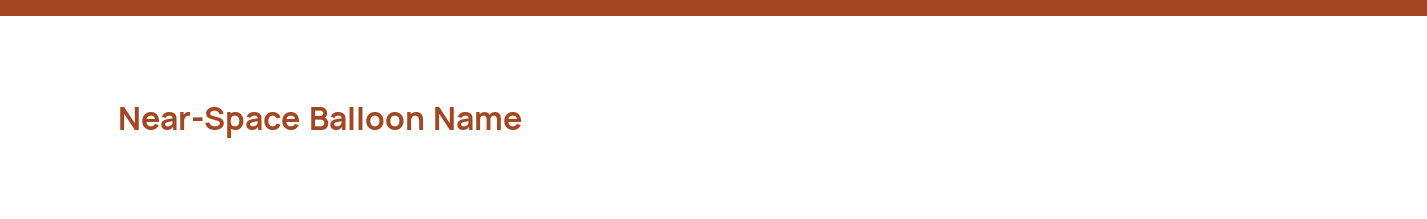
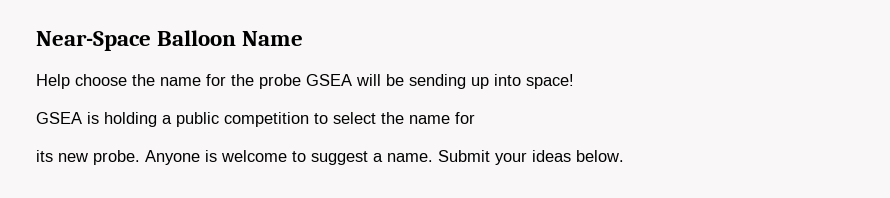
(523, 118) none -> [36,74,574,89] [36,112,475,127] [36,150,624,165] // Help choose the name for the probe GSEA will be sending up into space! // GSEA is holding a public competition to select the name for // its new probe. Anyone is welcome to suggest a name. Submit your ideas below.

